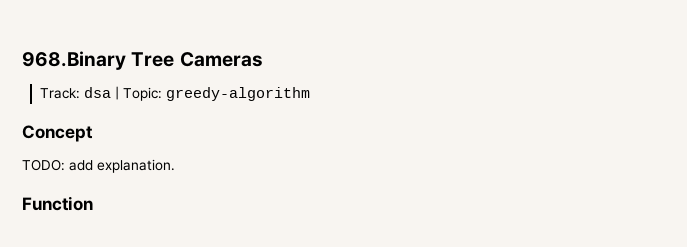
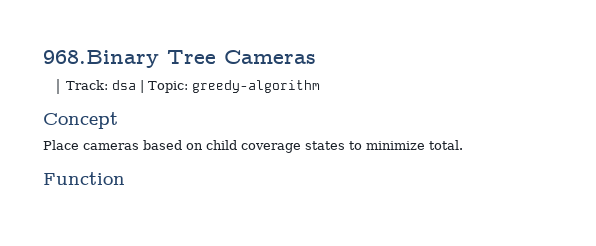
[22,159,175,173] TODO: add explanation. -> [43,140,463,153] Place cameras based on child coverage states to minimize total.

